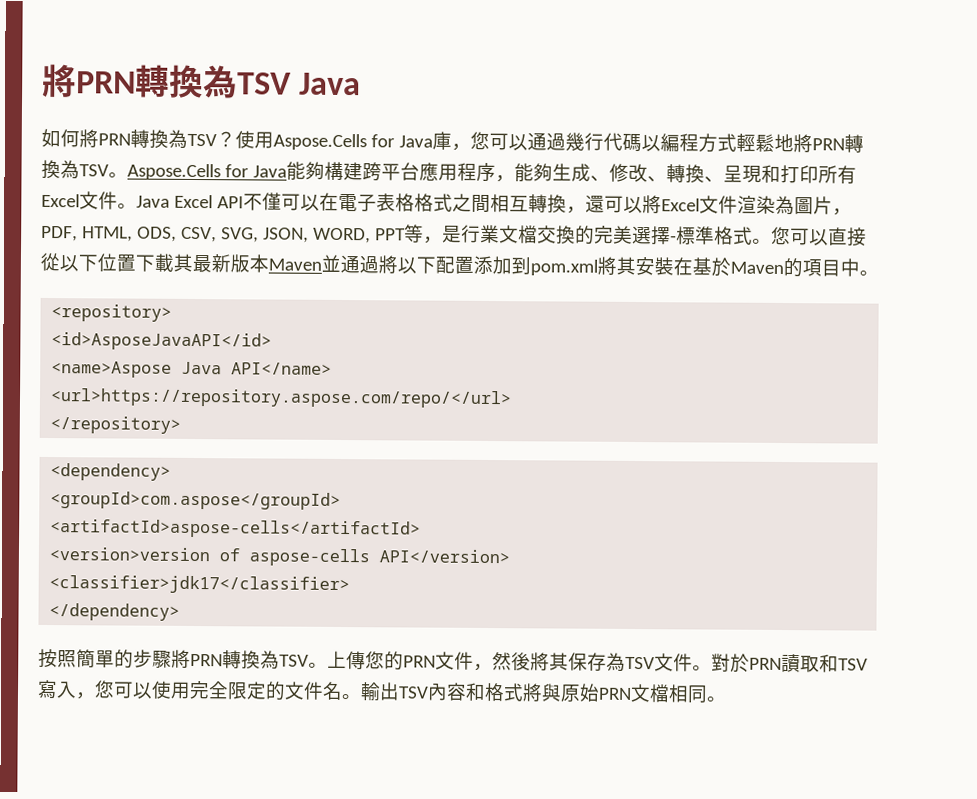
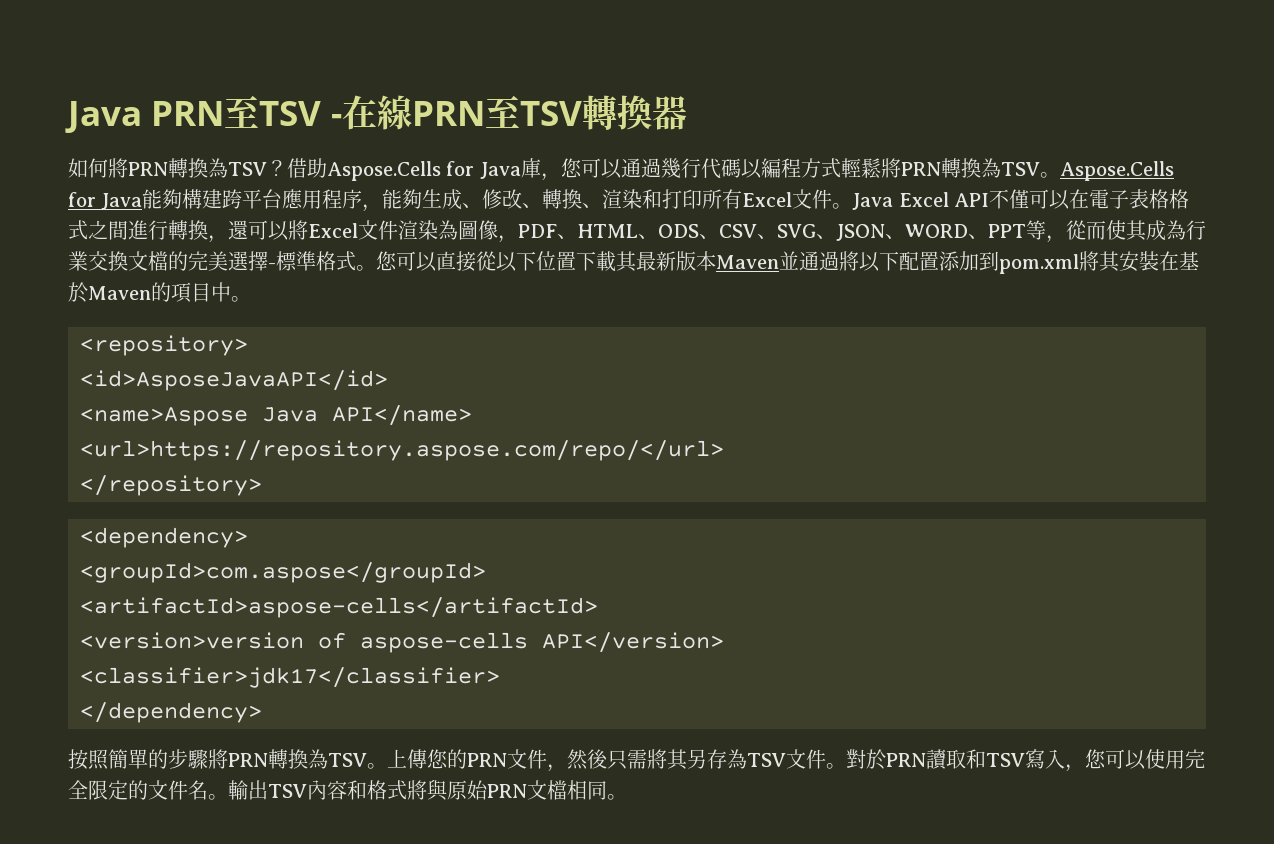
[42,63,362,99] 將PRN轉換為TSV Java -> [65,95,687,133] Java PRN至TSV -在線PRN至TSV轉換器
[235,130,274,149] 使用 -> [287,158,327,178] 借助
[773,133,794,153] 地 -> (881, 168) none
[722,165,762,183] 呈現 -> [602,189,643,209] 渲染
[489,194,529,213] 相互 -> [128,220,168,240] 進行
[812,196,852,216] [41,224,576,245] 片，PDF, HTML, ODS, CSV, SVG, JSON, WORD, PPT等，是行業文檔交換 -> [478,220,1206,243] [68,251,168,271] 像，PDF、HTML、ODS、CSV、SVG、JSON、WORD、PPT等，從而使其成為行業交換文檔
[530,652,588,671] 將其保 -> [607,749,707,770] 只需將其另

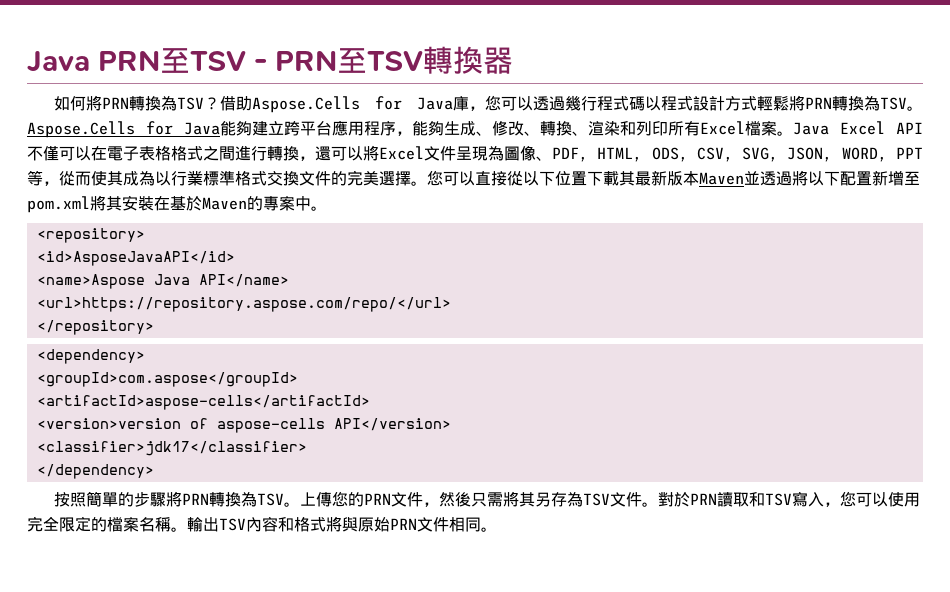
[341,95,412,130] 在線 -> (268, 65) none
[620,158,801,179] 通過幾行代碼以編程 -> [533,95,725,111] 透過幾行程式碼以程式設計
[182,189,223,209] 構建 -> [252,121,284,136] 建立
[662,189,683,209] 打 -> [636,121,652,136] 列
[792,189,833,209] 文件 -> [745,121,777,136] 檔案
[398,220,988,243] 渲染為圖像，PDF、HTML、ODS、CSV、SVG、JSON、WORD、 -> [456,146,887,162] 呈現為圖像、PDF, HTML, ODS, CSV, SVG, JSON, WORD,
[1186,220,1206,240] [68,251,356,271] 行業交換文檔的完美選擇-標準格式 -> [155,170,411,186] 以行業標準格式交換文件的完美選擇
[799,251,819,271] 通 -> [760,171,776,186] 透
[939,251,999,271] 添加到 -> [872,170,920,186] 新增至
[171,282,211,303] 項目 -> [263,196,295,211] 專案
[148,780,208,800] 文件名 -> [107,517,171,532] 檔案名稱
[547,780,567,800] 檔 -> [433,517,449,532] 件

